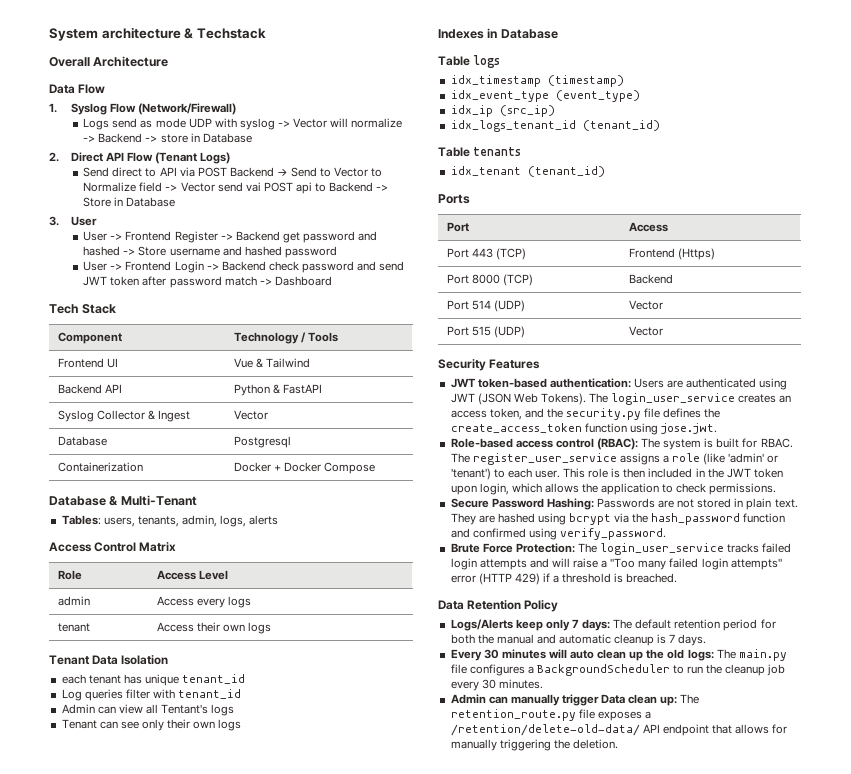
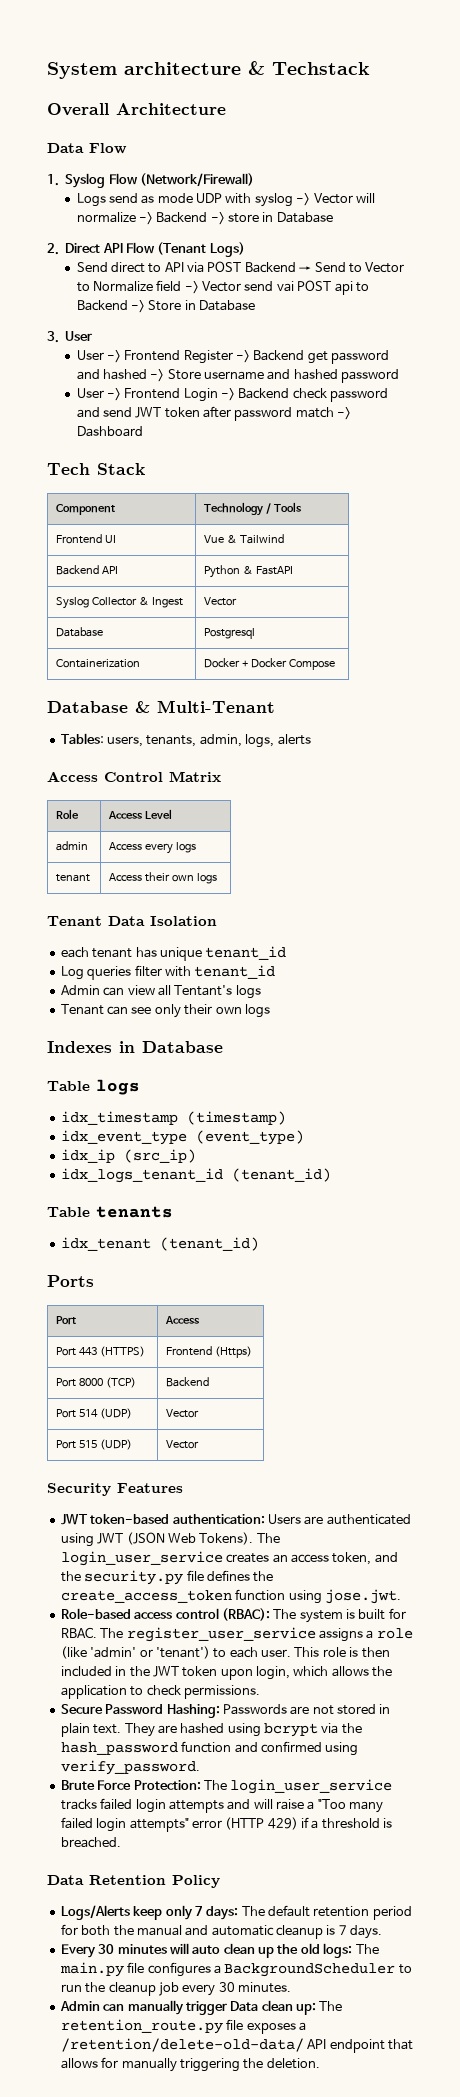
[496,248,527,260] (TCP) -> [100,1346,146,1357] (HTTPS)

